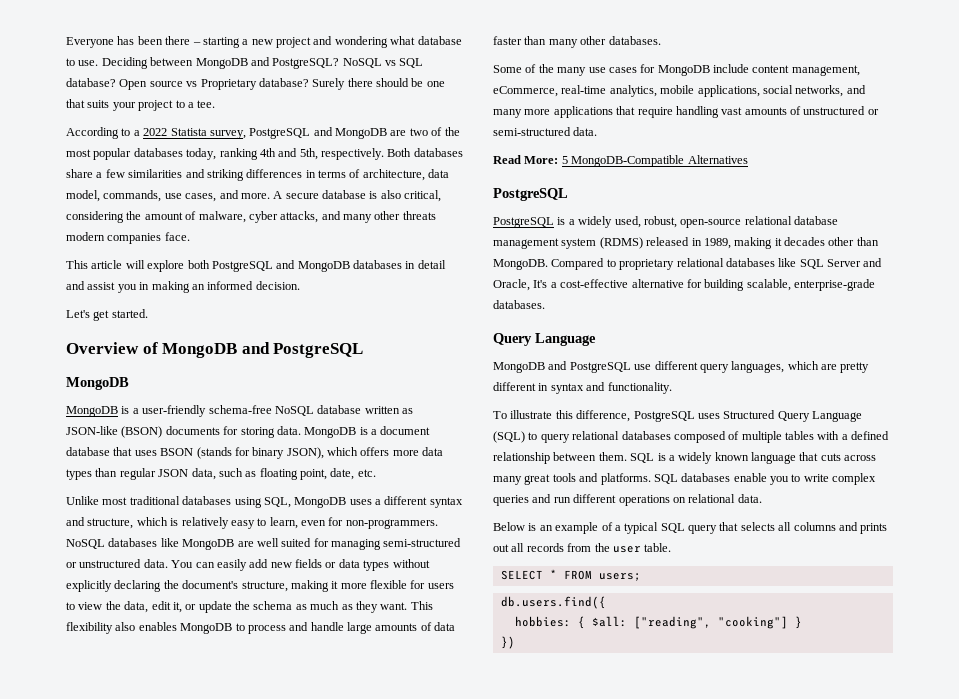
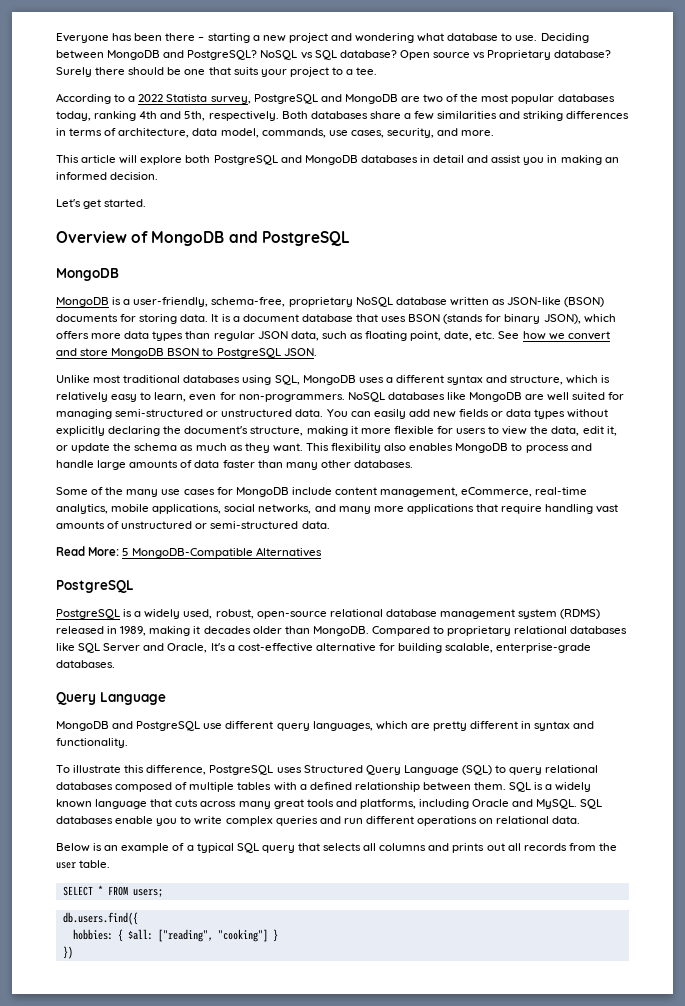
(217, 197) none -> [386,128,434,138] security,
[273,190,442,202] [66,211,436,223] [66,232,190,244] A secure database is also critical, considering the amount of malware, cyber attacks, and many other threats modern companies face. -> (495, 133) none
[142,405,272,417] user-friendly schema-free -> [133,297,353,307] user-friendly, schema-free, proprietary
[304,427,357,438] MongoDB -> [211,314,219,322] It
(376, 473) none -> [498,331,610,340] [56,348,317,358] See how we convert and store MongoDB BSON to PostgreSQL JSON.
[828,237,855,246] other -> [252,626,282,634] older
[600,473,651,485] platforms. -> [359,799,578,809] platforms, including Oracle and MySQL.

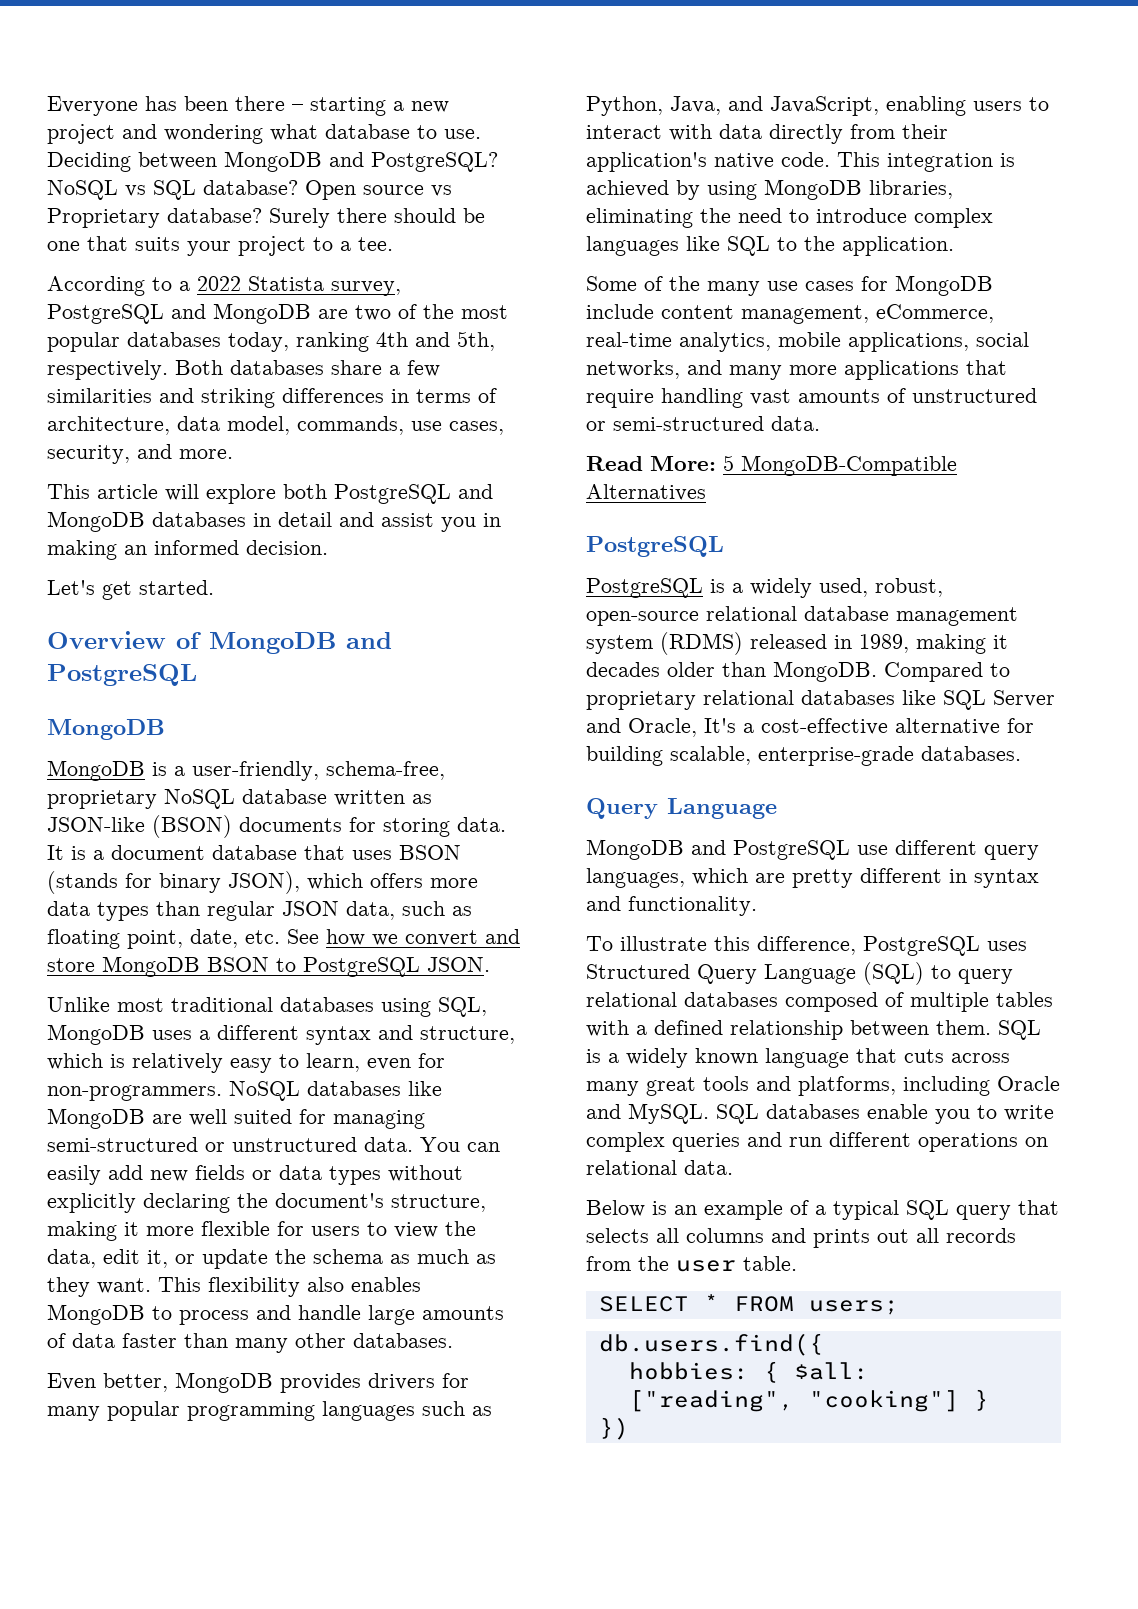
(413, 464) none -> [47,1372,469,1393] [47,1401,492,1421] [586,96,1049,116] [586,124,948,144] [586,152,1015,172] [586,179,953,200] [586,208,993,228] [586,236,954,256] // Even better, MongoDB provides drivers for many popular programming languages such as Python, Java, and JavaScript, enabling users to interact with data directly from their application's native code. This integration is achieved by using MongoDB libraries, eliminating the need to introduce complex languages like SQL to the application.

